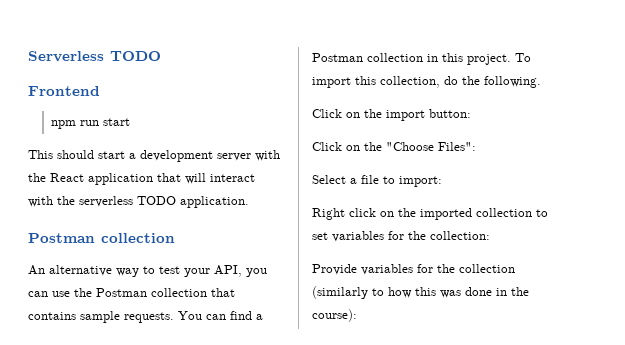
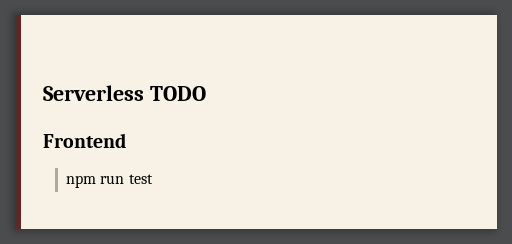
[102,118,130,126] [28,150,280,162] [28,173,255,185] [28,196,249,208] [28,233,175,243] [28,265,267,277] [28,288,235,297] [28,311,263,323] [312,53,531,65] [312,76,541,88] [312,109,471,121] [312,142,476,151] [312,175,442,187] [312,208,548,220] [312,231,490,242] [312,264,515,275] [312,286,529,299] [312,309,357,322] start // This should start a development server with the React application that will interact with the serverless TODO application. // Postman collection // An alternative way to test your API, you can use the Postman collection that contains sample requests. You can find a Postman collection in this project. To import this collection, do the following. // Click on the import button: // Click on the "Choose Files": // Select a file to import: // Right click on the imported collection to set variables for the collection: // Provide variables for the collection (similarly to how this was done in the course): -> [128,174,153,184] test

